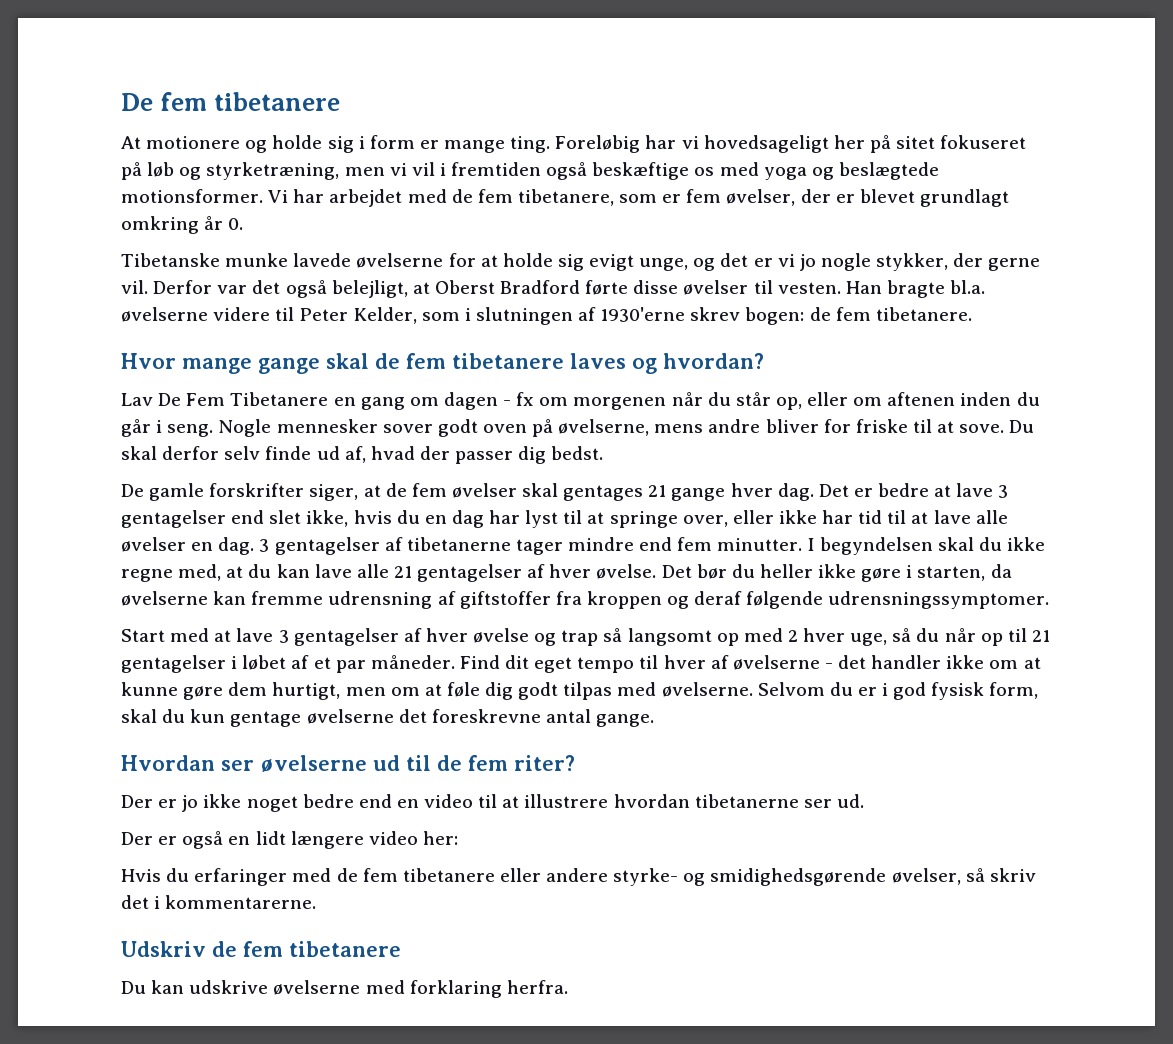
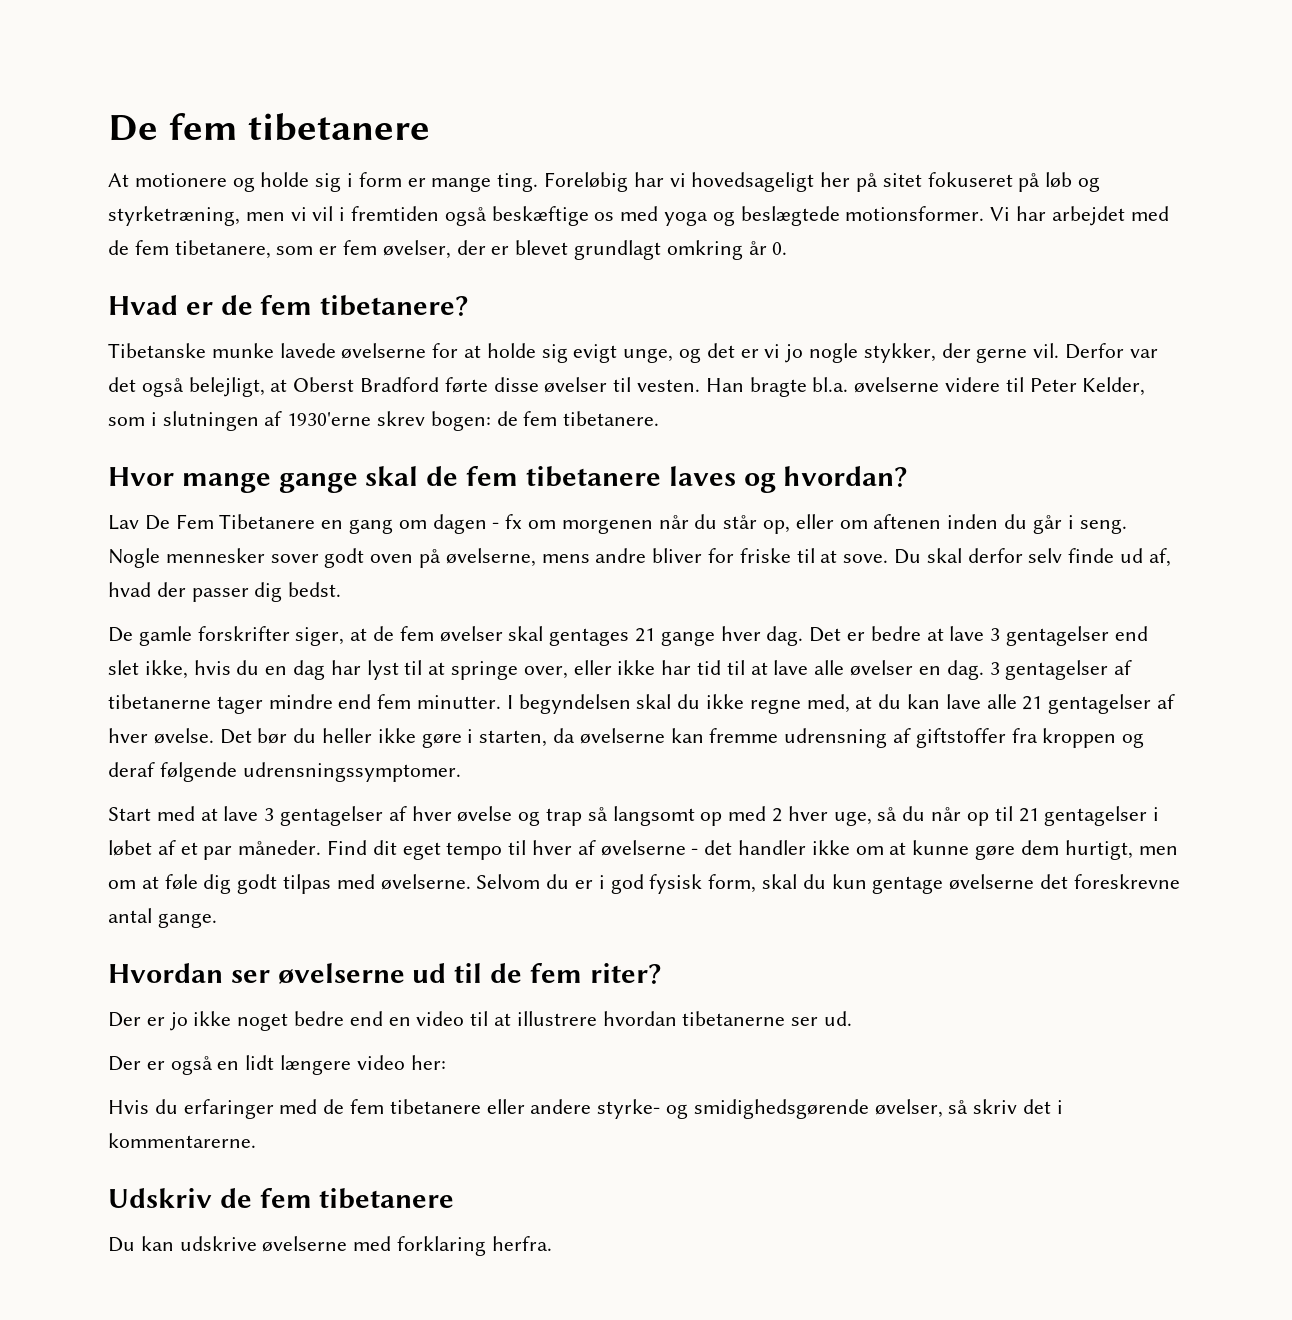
(244, 224) none -> [108,295,469,316] // Hvad er de fem tibetanere?

